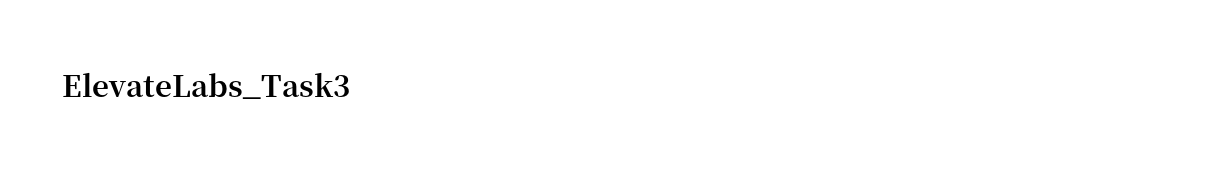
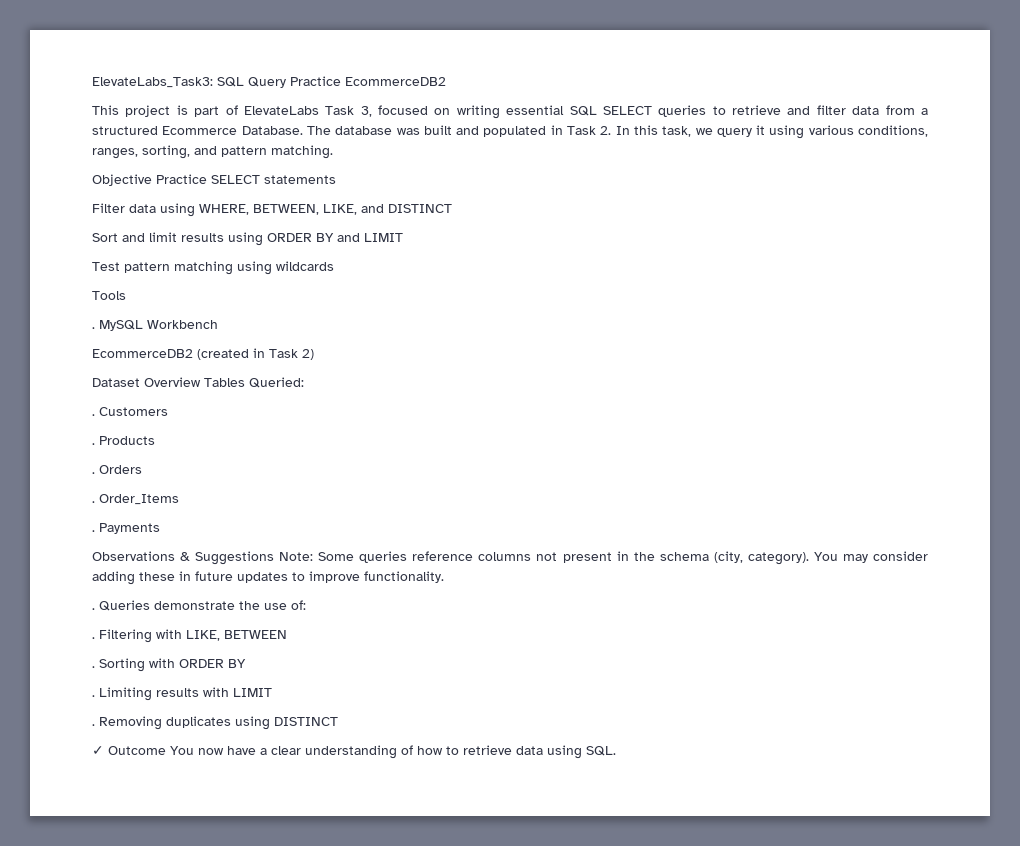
[62,72,351,99] ElevateLabs_Task3 -> [92,76,446,88] [92,105,929,119] [92,125,928,139] [92,145,333,159] [92,174,336,186] [92,203,452,217] [92,232,403,246] [92,261,334,275] [92,291,126,300] [92,320,218,331] [92,348,314,360] [92,377,304,388] [92,407,168,416] [92,436,155,445] [92,465,142,474] [92,494,179,505] [92,523,160,534] [92,551,928,565] [92,571,444,585] [92,600,306,611] [92,629,287,643] [92,658,246,672] [92,687,272,701] [92,716,338,730] [92,745,616,759] ElevateLabs_Task3: SQL Query Practice EcommerceDB2 // This project is part of ElevateLabs Task 3, focused on writing essential SQL SELECT queries to retrieve and filter data from a structured Ecommerce Database. The database was built and populated in Task 2. In this task, we query it using various conditions, ranges, sorting, and pattern matching. // Objective Practice SELECT statements // Filter data using WHERE, BETWEEN, LIKE, and DISTINCT // Sort and limit results using ORDER BY and LIMIT // Test pattern matching using wildcards // Tools // . MySQL Workbench // EcommerceDB2 (created in Task 2) // Dataset Overview Tables Queried: // . Customers // . Products // . Orders // . Order_Items // . Payments // Observations & Suggestions Note: Some queries reference columns not present in the schema (city, category). You may consider adding these in future updates to improve functionality. // . Queries demonstrate the use of: // . Filtering with LIKE, BETWEEN // . Sorting with ORDER BY // . Limiting results with LIMIT // . Removing duplicates using DISTINCT // ✓ Outcome You now have a clear understanding of how to retrieve data using SQL.

